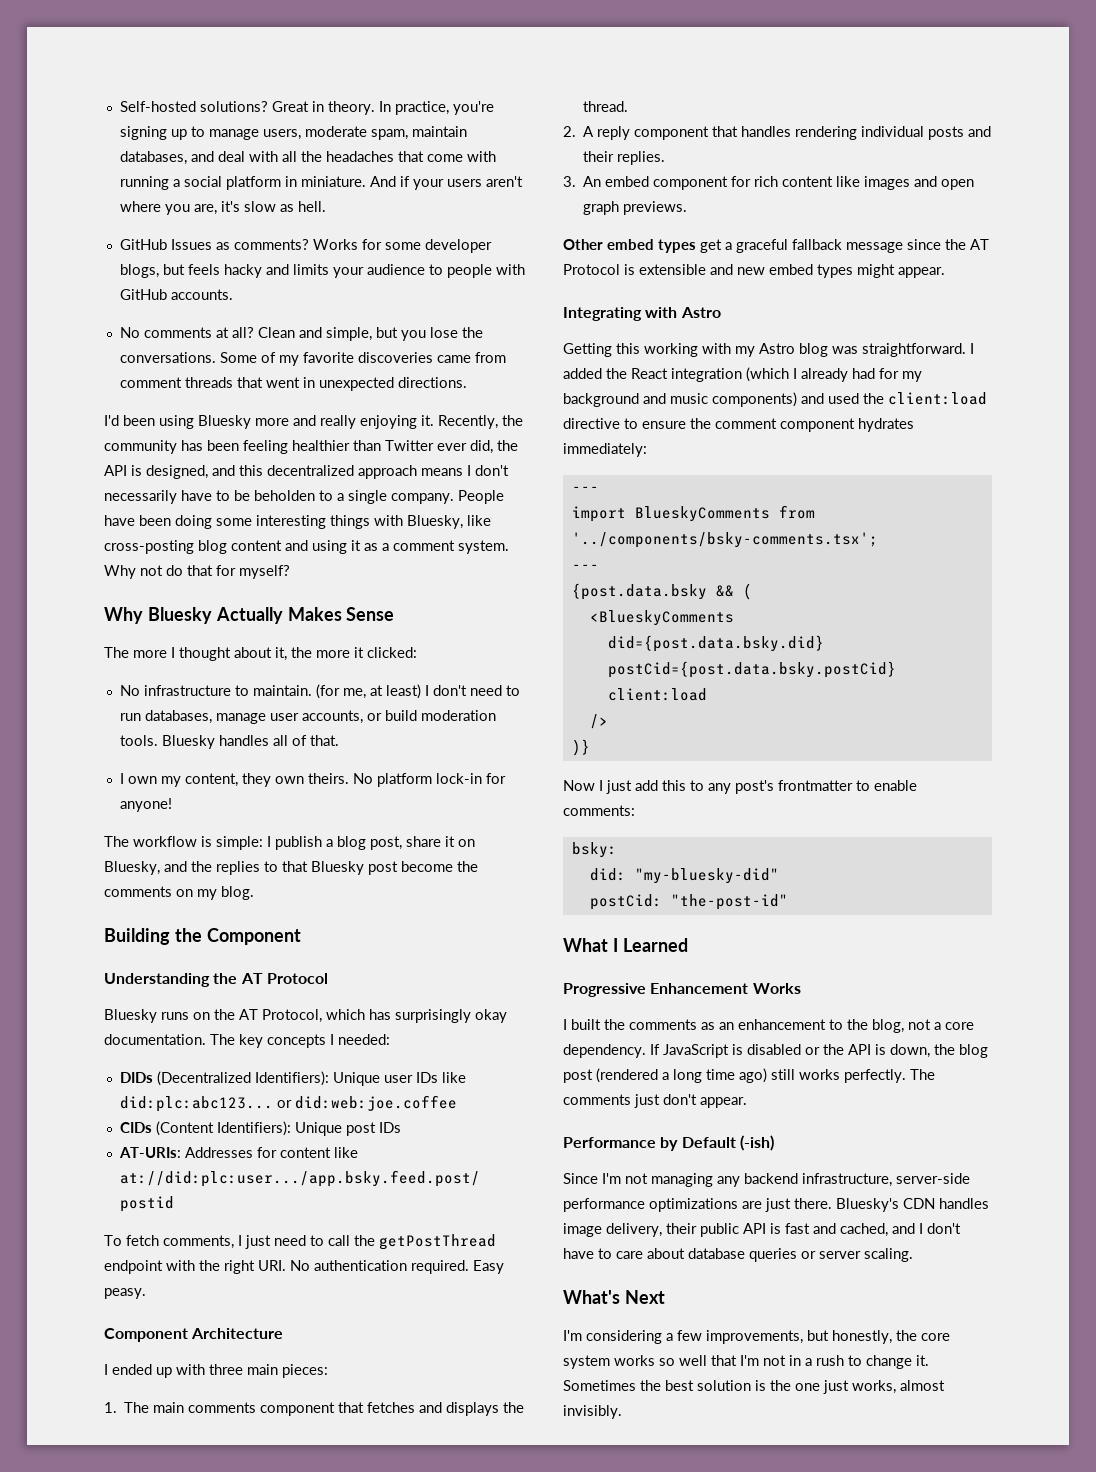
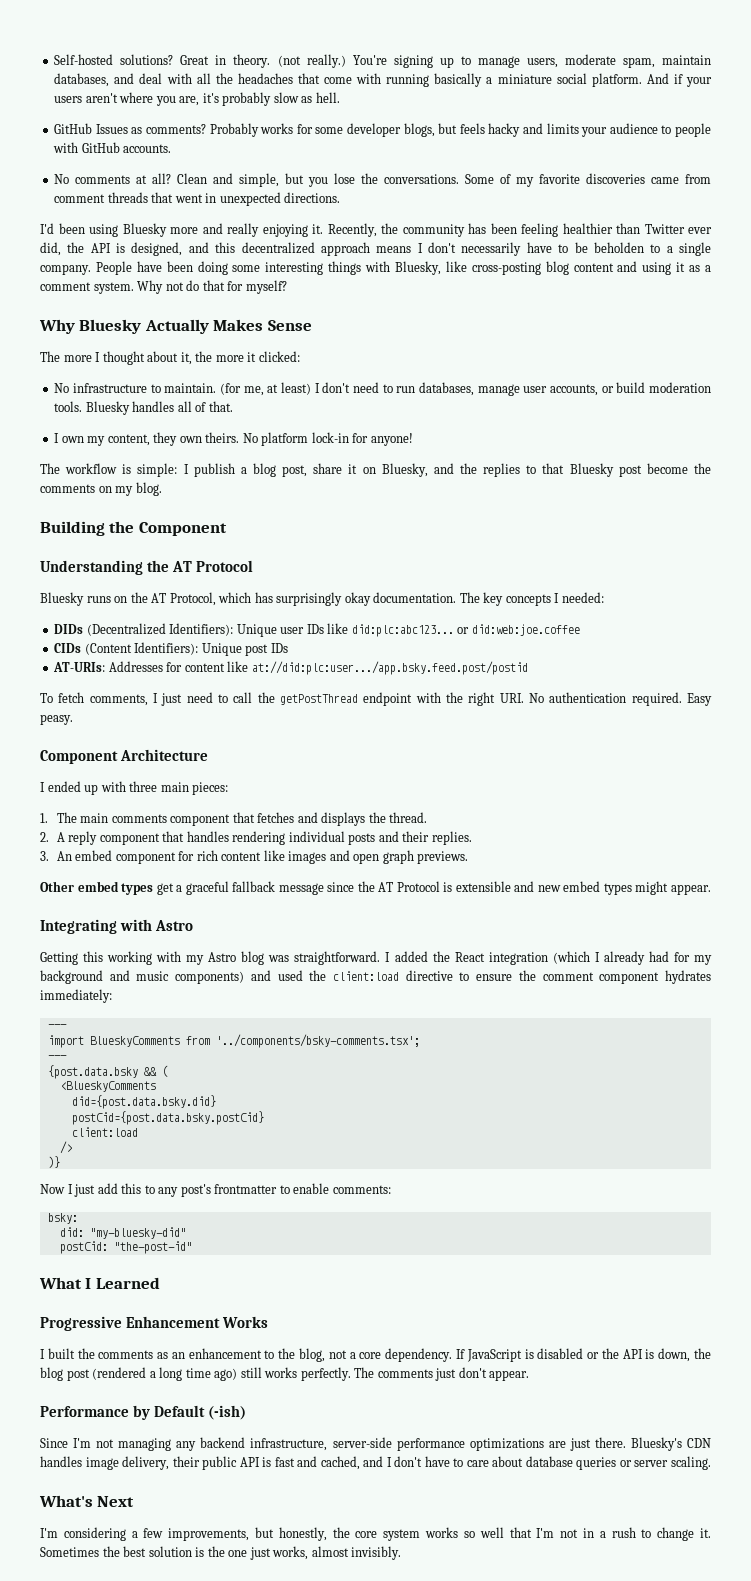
[378,101,494,115] In practice, you're -> [277,54,387,68] (not really.) You're
[172,176,366,190] a social platform in miniature. -> [434,73,642,87] basically a miniature social platform.
(240, 206) none -> [222,92,272,106] probably
[312,239,358,250] Works -> [209,123,294,137] Probably works

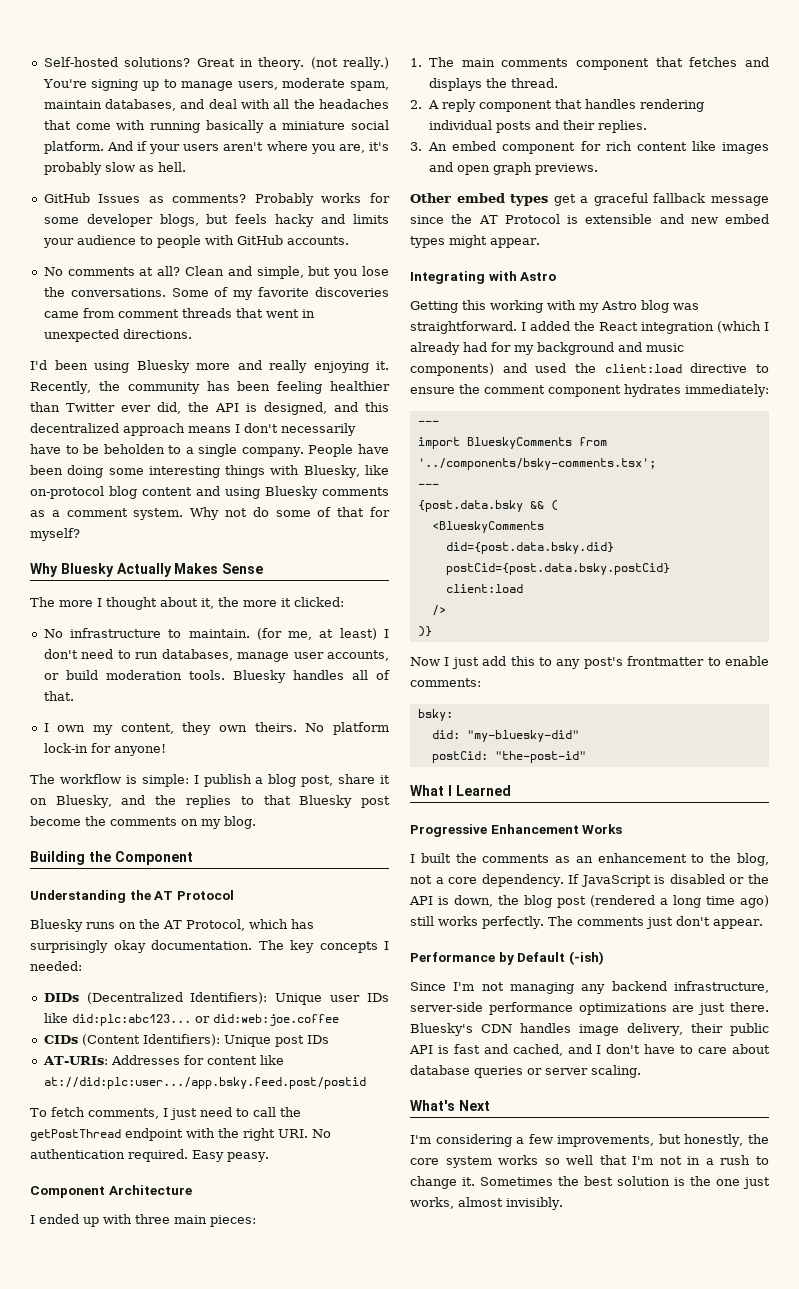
[471,262,541,275] cross-posting -> [30,486,104,499] on-protocol
[676,262,686,272] it -> [265,486,389,499] Bluesky comments
(200, 285) none -> [275,507,332,517] some of

